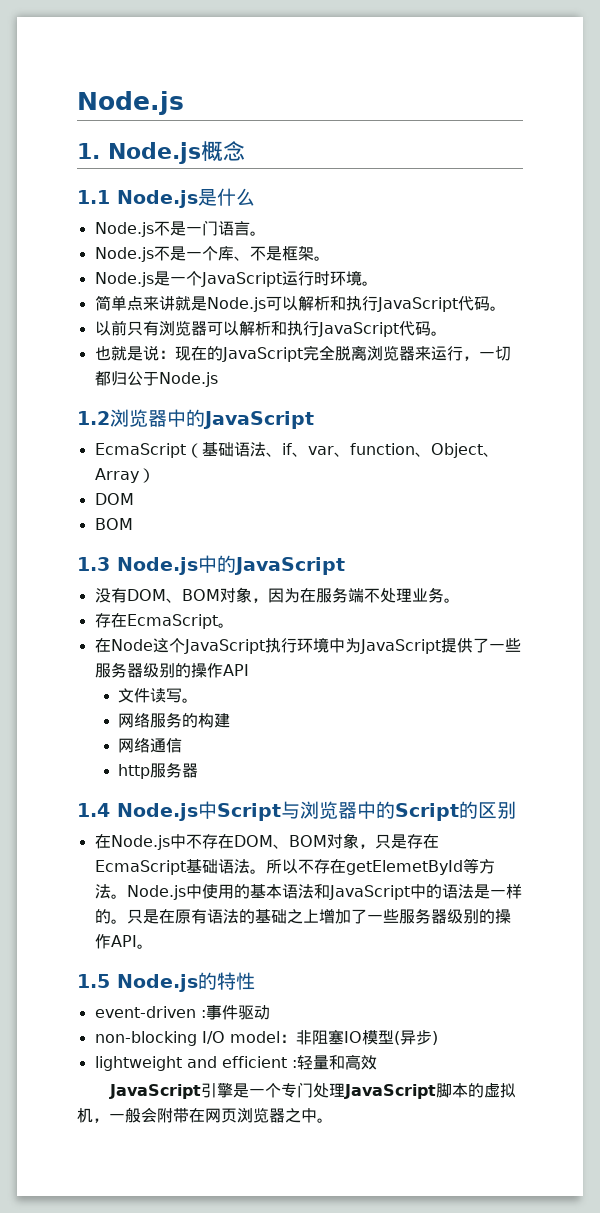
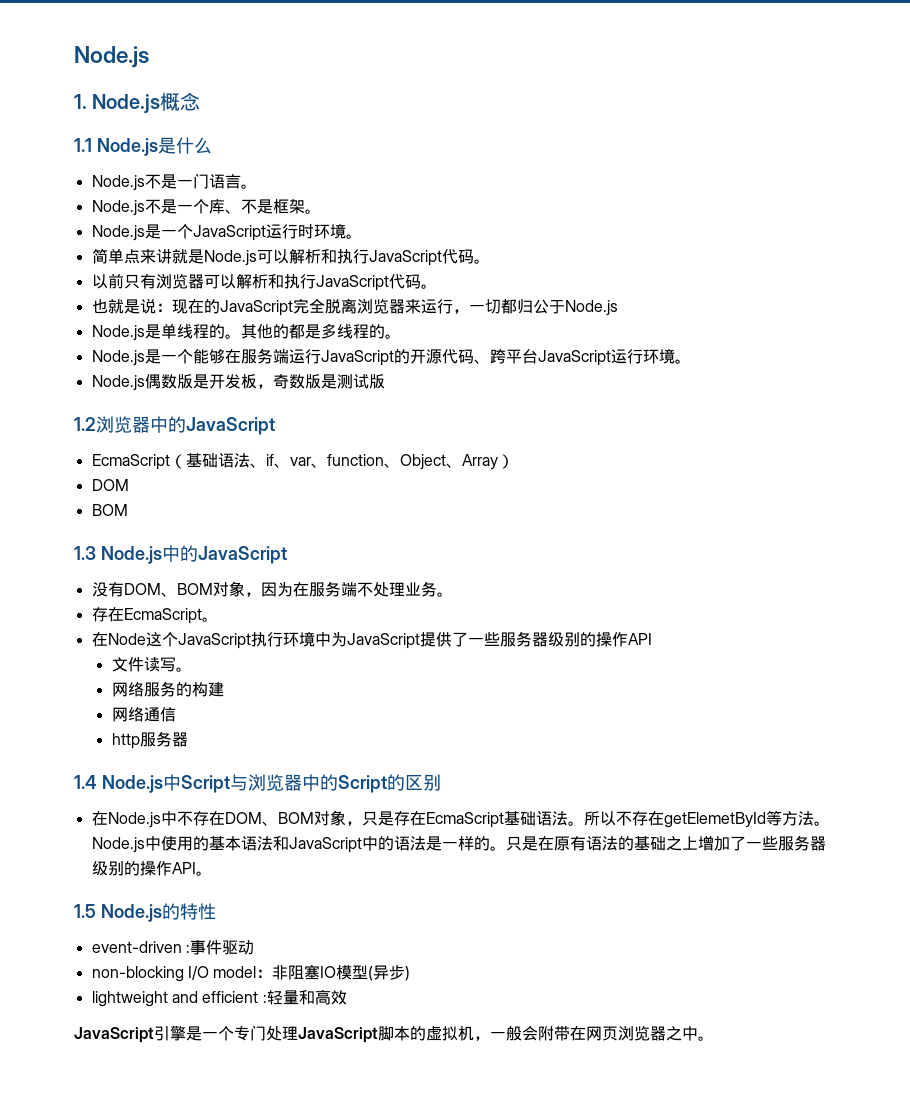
(218, 379) none -> [91,323,401,341] [91,348,691,366] [91,374,385,391] // Node.js是单线程的。其他的都是多线程的。 // Node.js是一个能够在服务端运行JavaScript的开源代码、跨平台JavaScript运行环境。 // Node.js偶数版是开发板，奇数版是测试版

